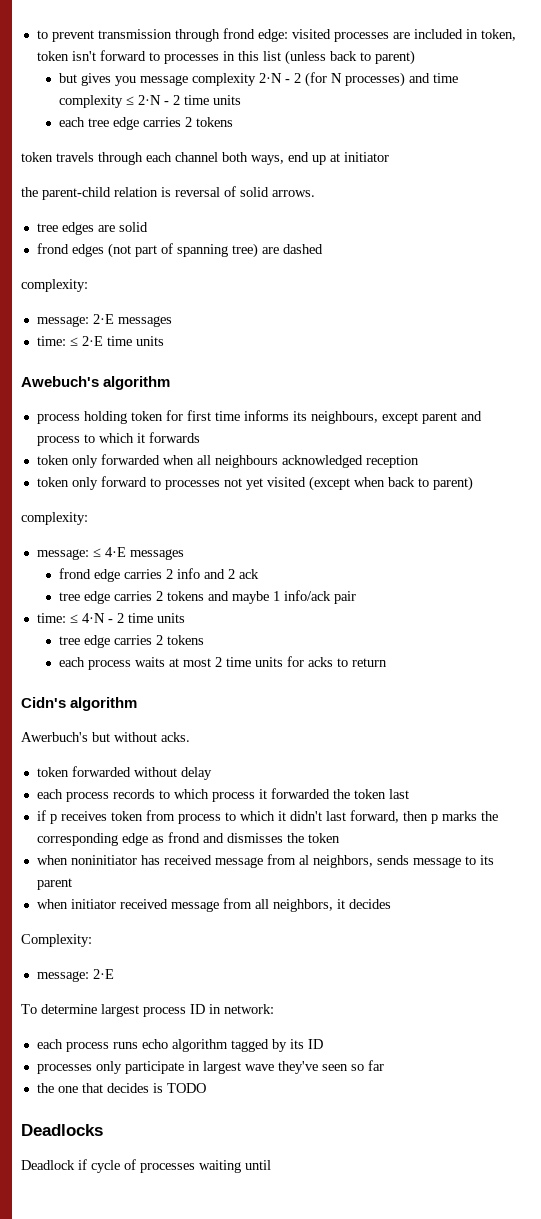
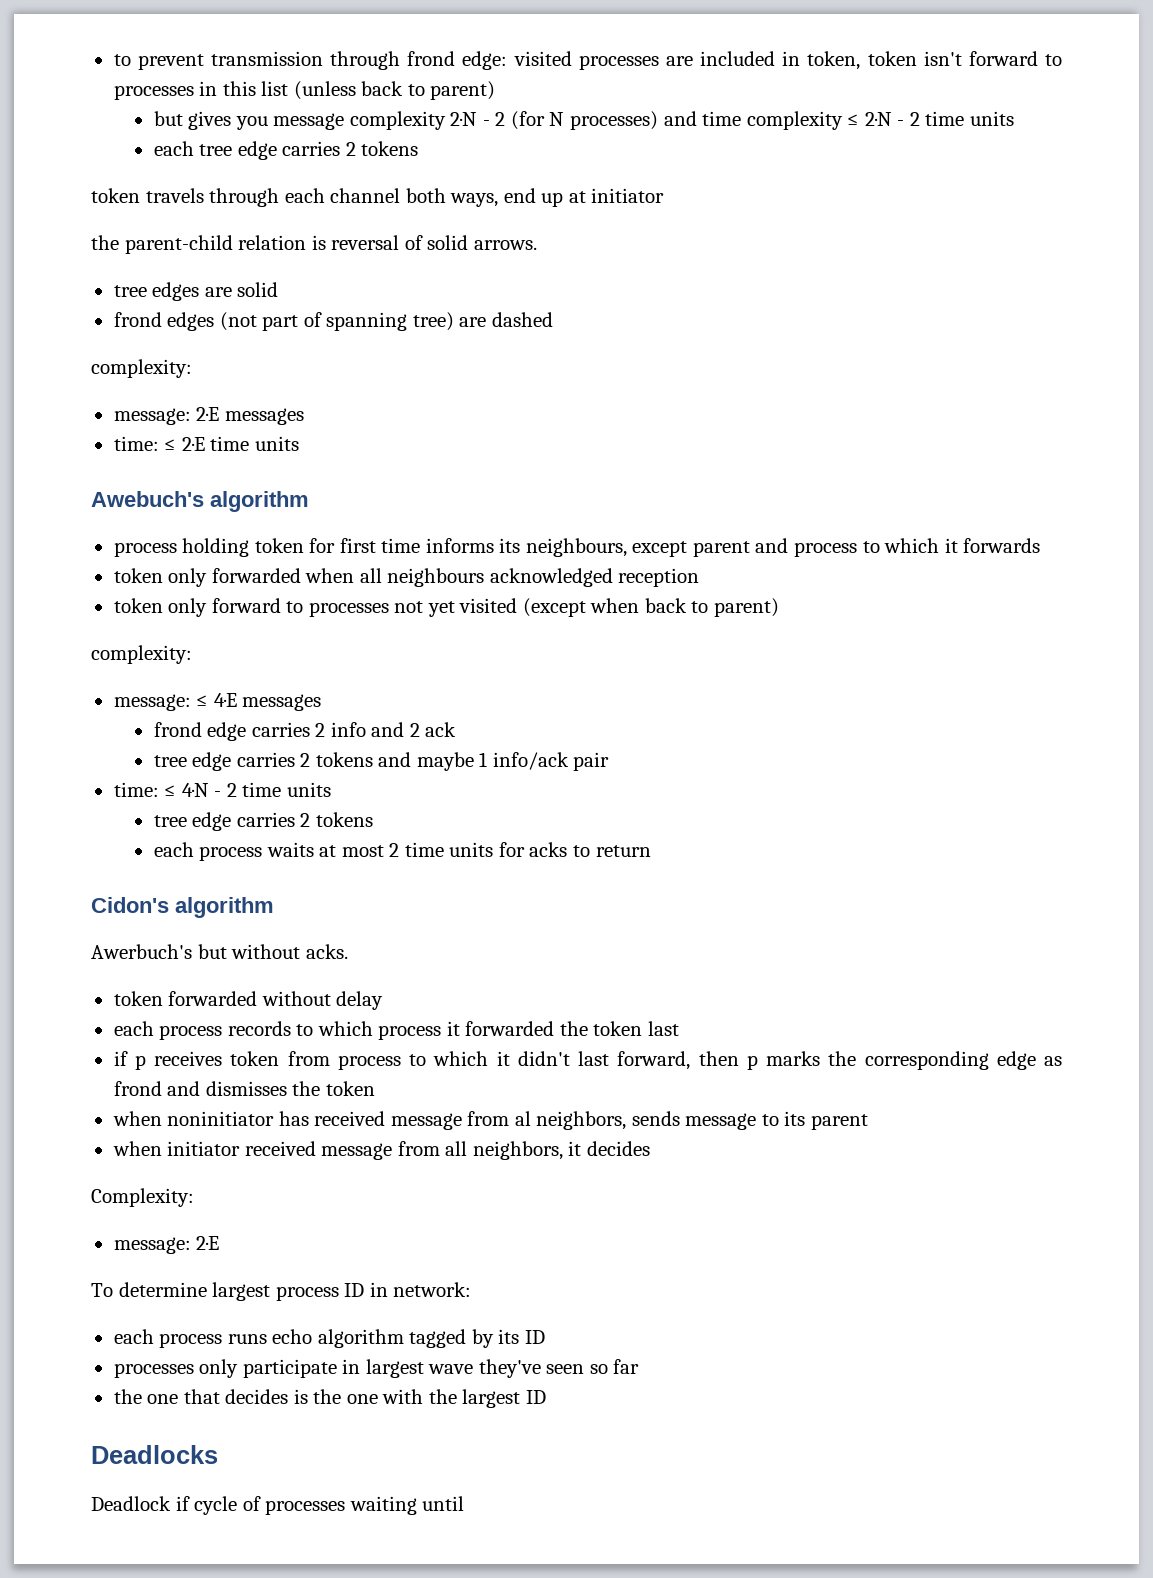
[21,697,66,708] Cidn's -> [91,897,169,913] Cidon's
[166,1083,206,1093] TODO -> [313,1389,546,1408] the one with the largest ID

